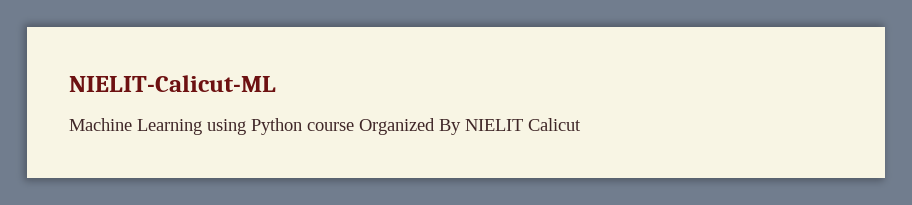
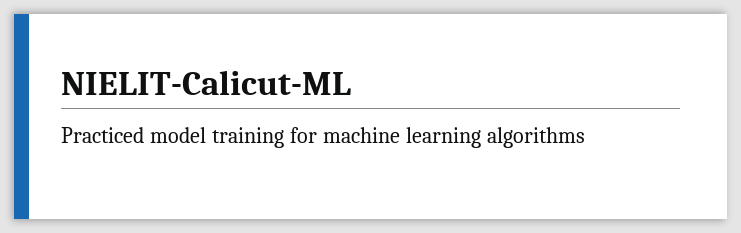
[69,118,581,135] Machine Learning using Python course Organized By NIELIT Calicut -> [61,127,585,148] Practiced model training for machine learning algorithms

